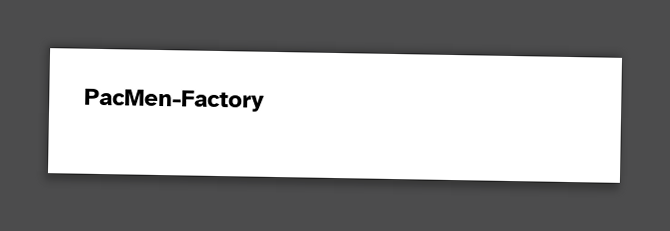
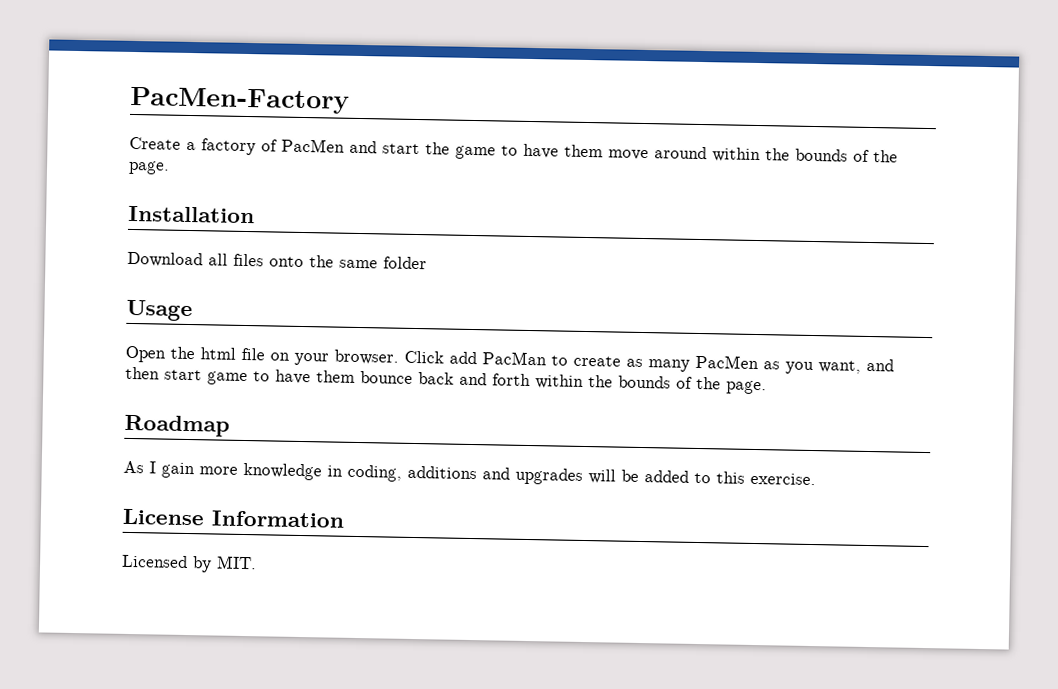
(265, 100) none -> [129,136,898,163] [128,160,170,175] [128,205,255,224] [127,251,427,270] [126,299,193,322] [125,345,894,375] [125,366,767,395] [124,414,230,437] [123,460,816,486] [122,508,345,528] [122,554,257,573] // Create a factory of PacMen and start the game to have them move around within the bounds of the page. // Installation // Download all files onto the same folder // Usage // Open the html file on your browser. Click add PacMan to create as many PacMen as you want, and then start game to have them bounce back and forth within the bounds of the page. // Roadmap // As I gain more knowledge in coding, additions and upgrades will be added to this exercise. // License Information // Licensed by MIT.

